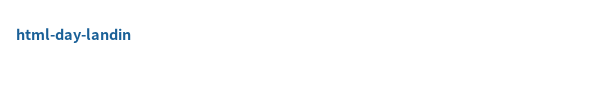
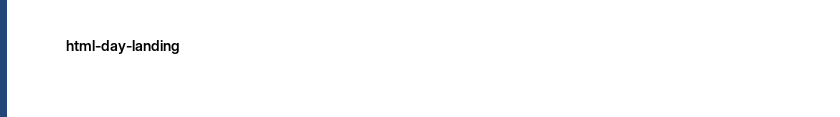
[16,28,131,43] html-day-landin -> [66,40,180,54] html-day-landing

